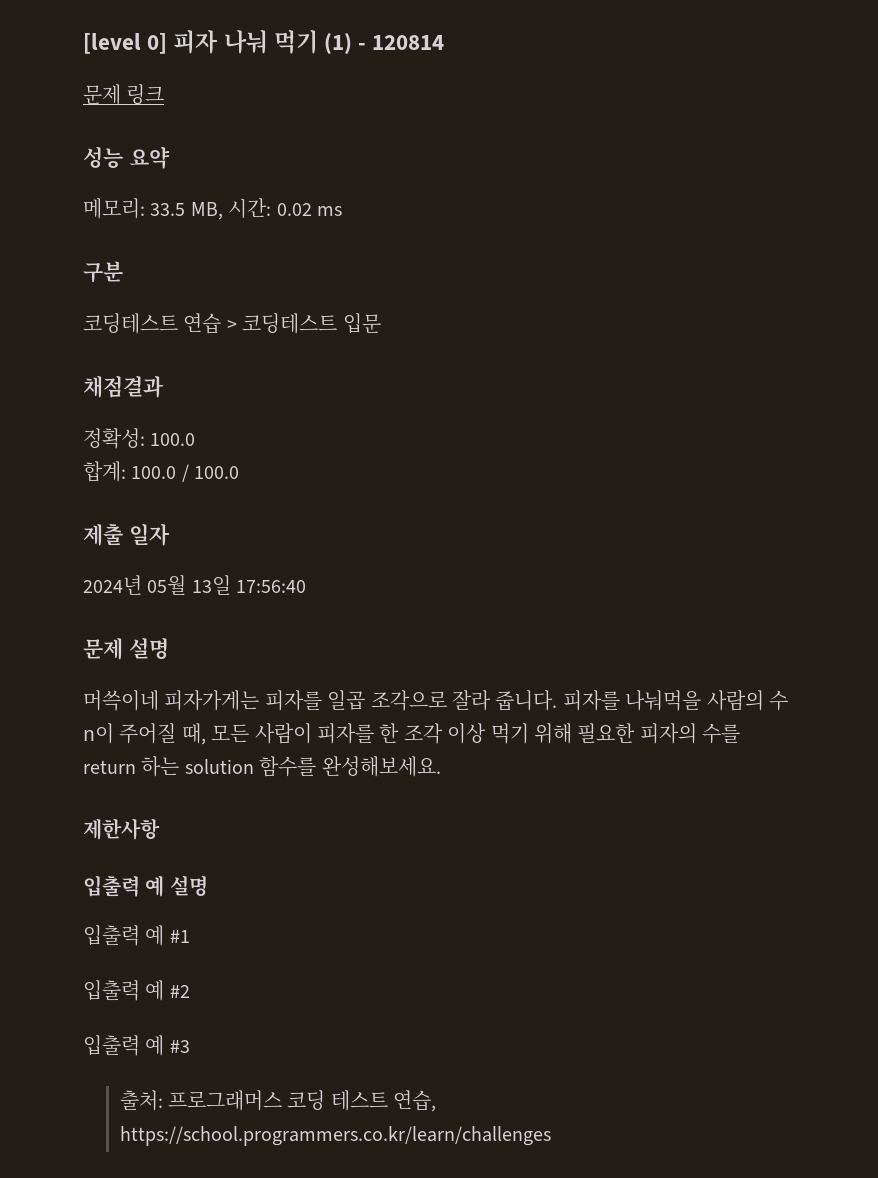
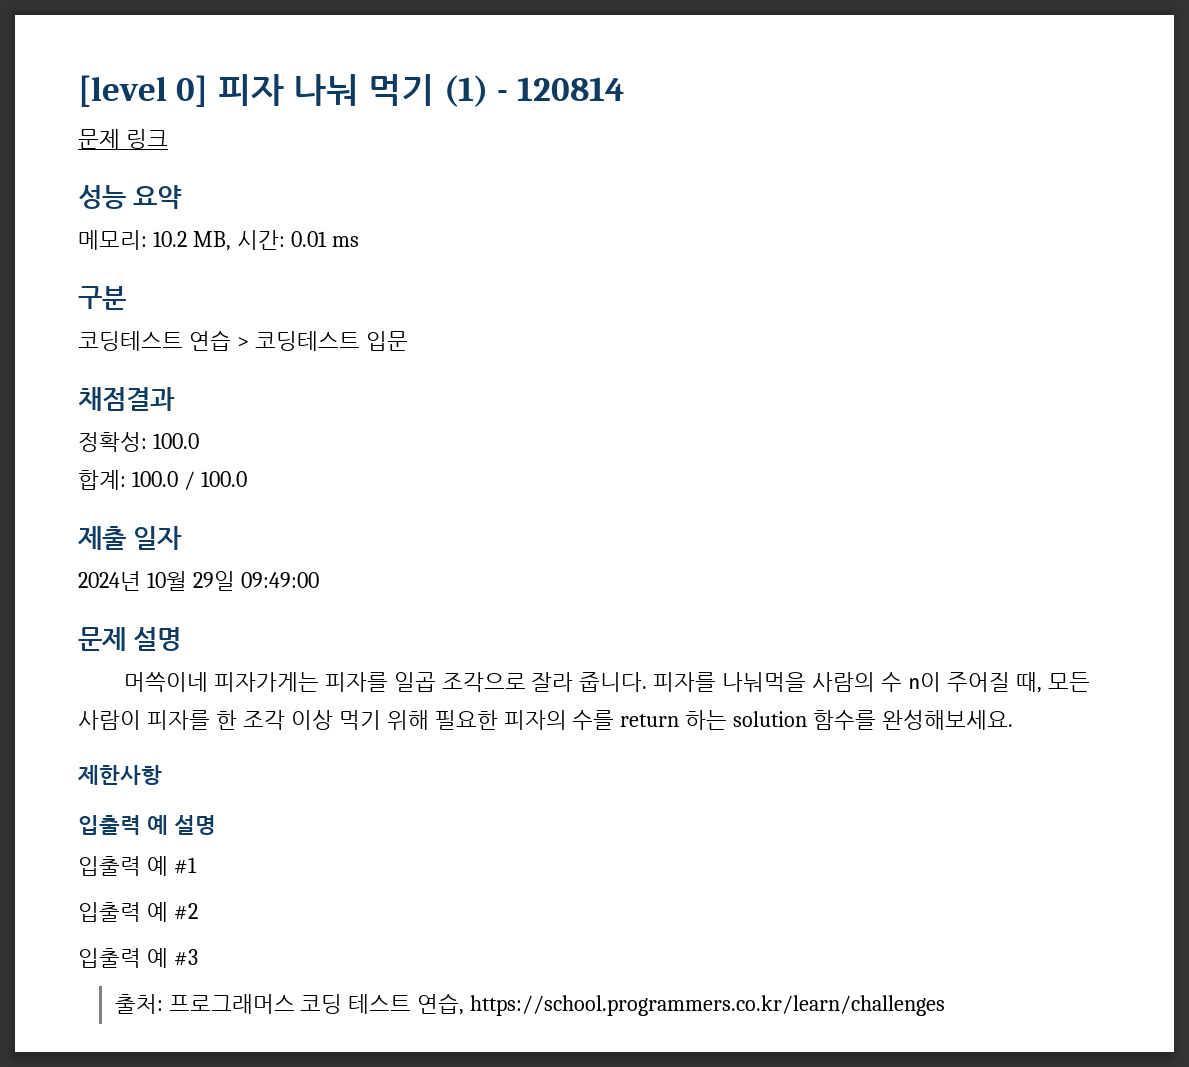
[150,203,186,216] 33.5 -> [152,231,187,247] 10.2
[276,203,312,216] 0.02 -> [290,231,327,247] 0.01
[147,574,307,595] 05월 13일 17:56:40 -> [146,571,319,591] 10월 29일 09:49:00

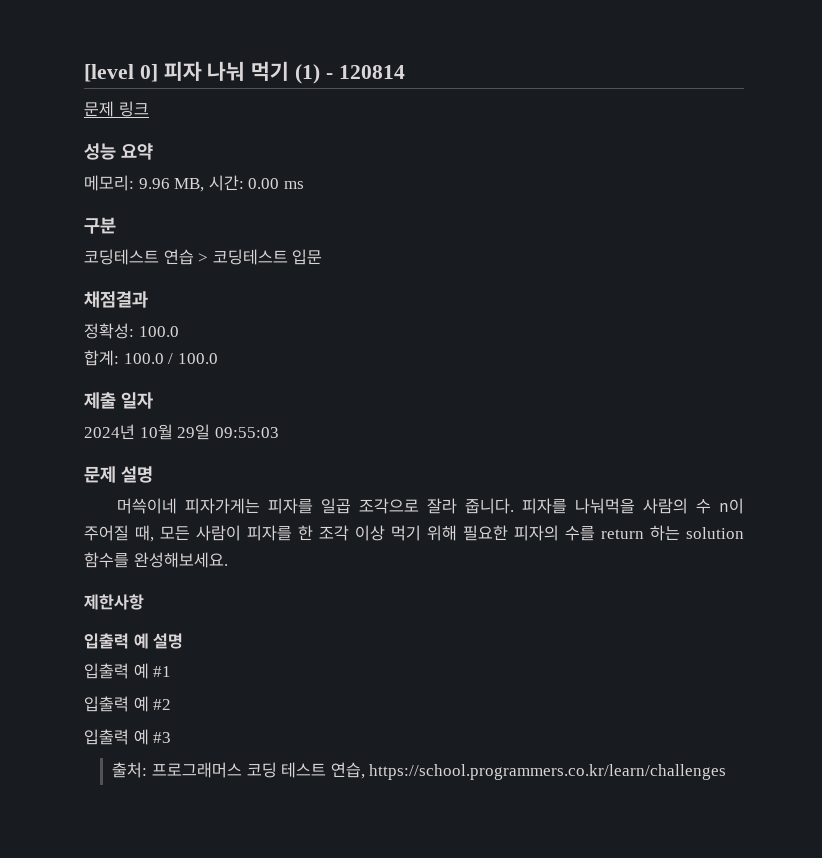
[152,231,187,247] 10.2 -> [138,178,170,189] 9.96
[290,231,327,247] 0.01 -> [248,178,280,189] 0.00
[240,572,319,588] 09:49:00 -> [214,427,279,438] 09:55:03

